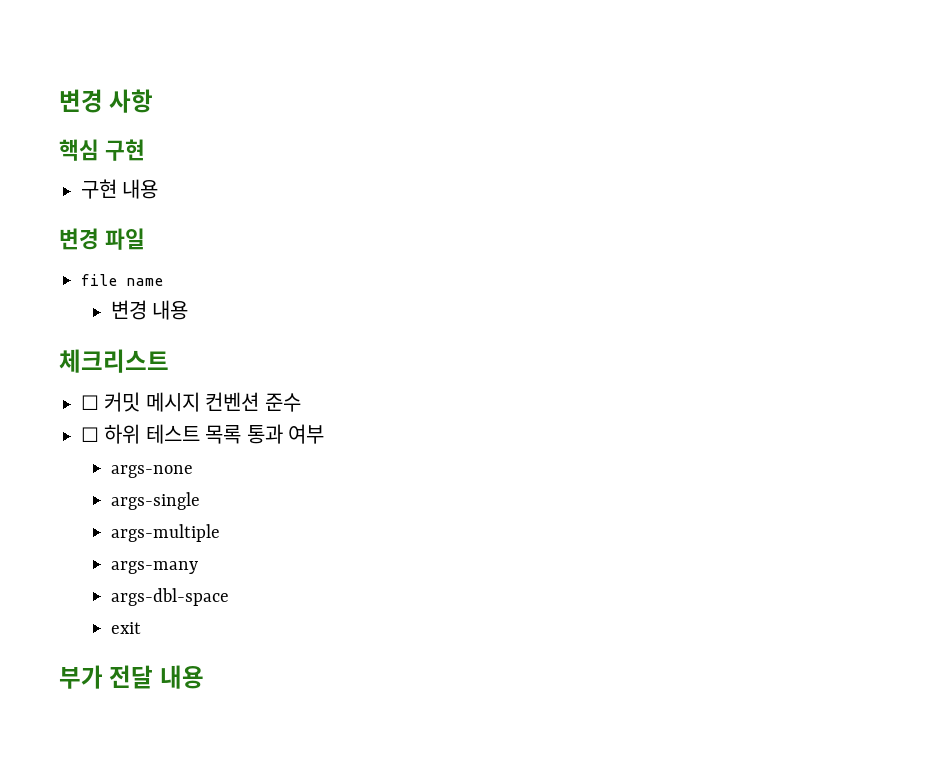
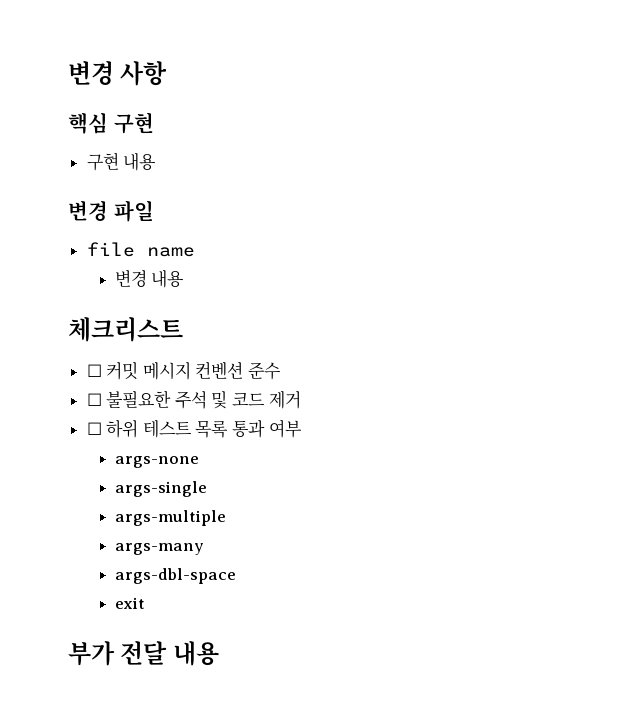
(301, 402) none -> [86,390,301,409] // ☐ 불필요한 주석 및 코드 제거

